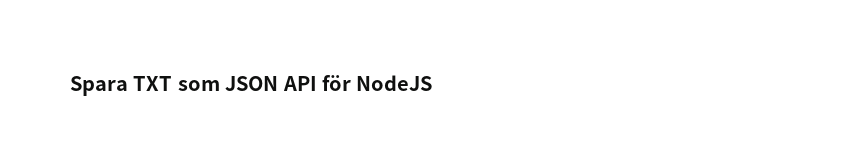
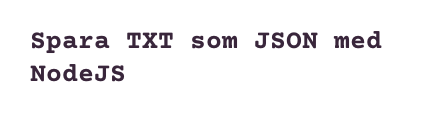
[282,75,351,91] API för -> [333,31,382,49] med

